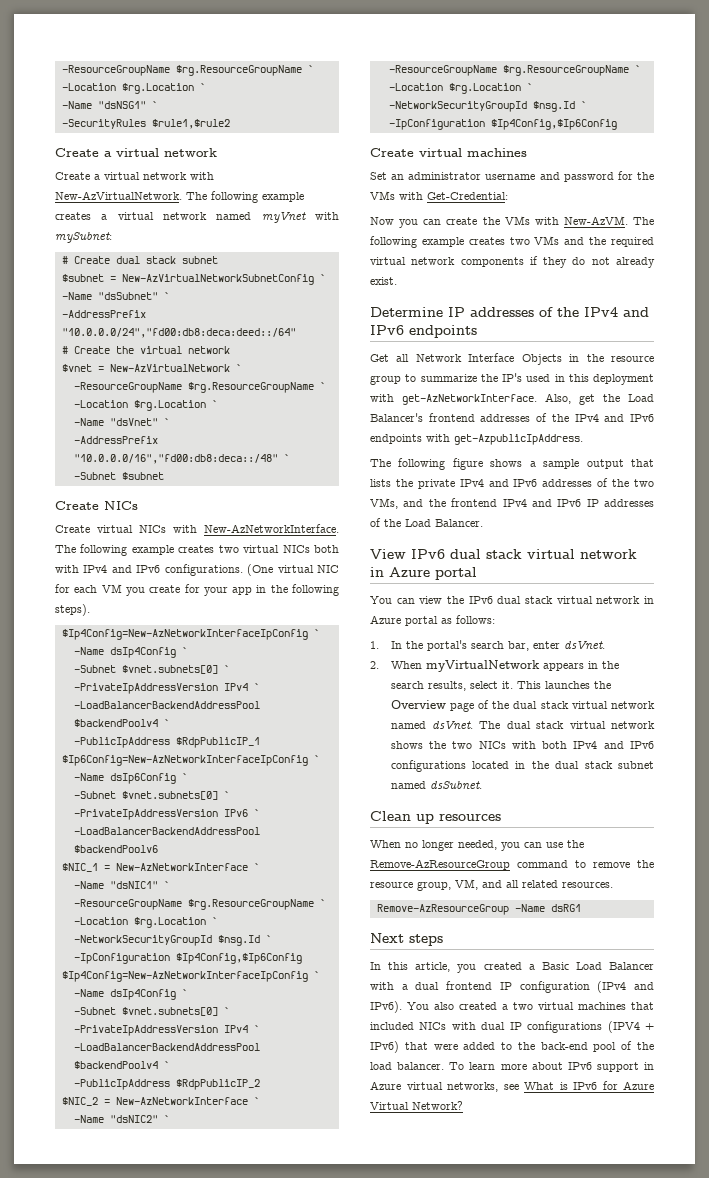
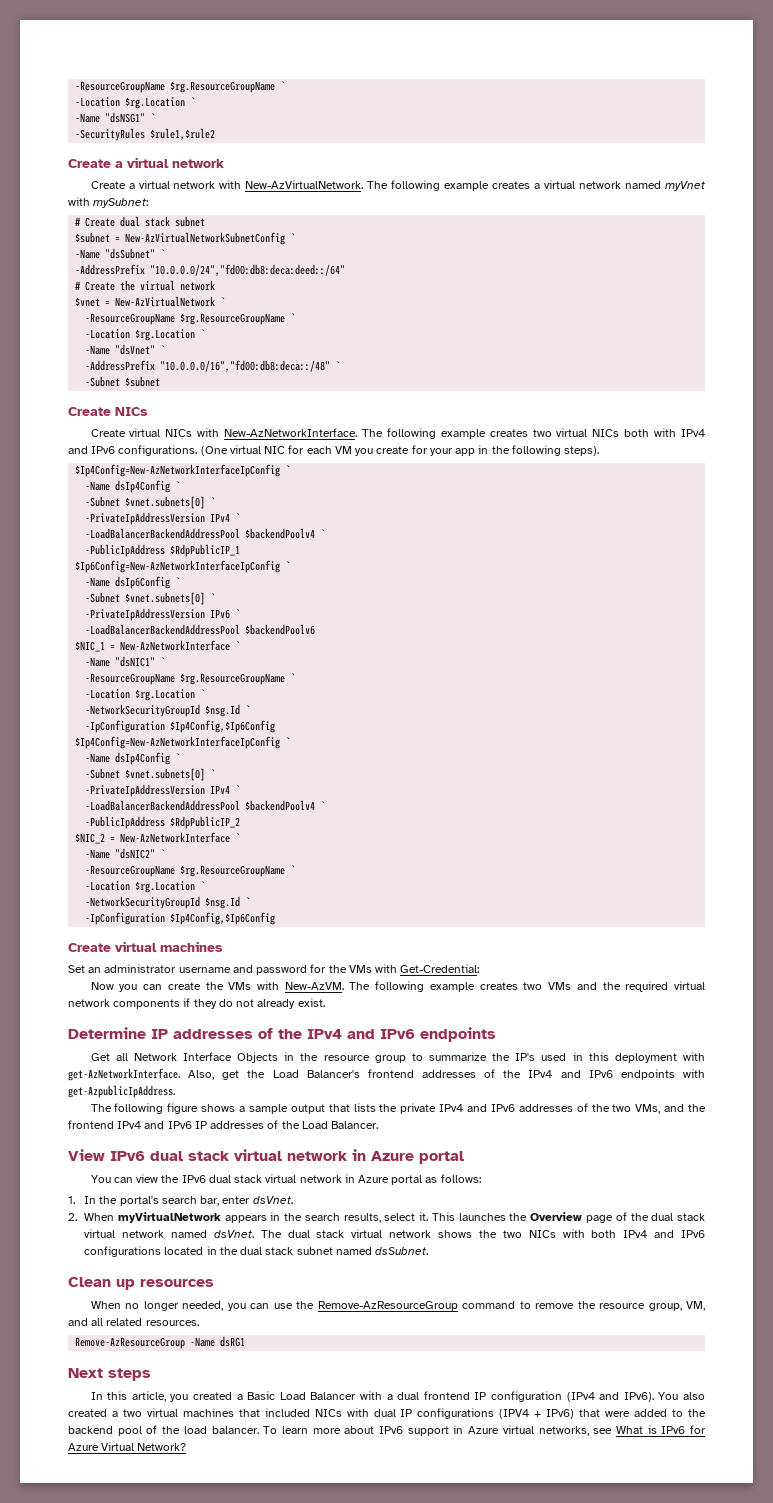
[540,1042,588,1050] back-end -> [68,1426,113,1434] backend

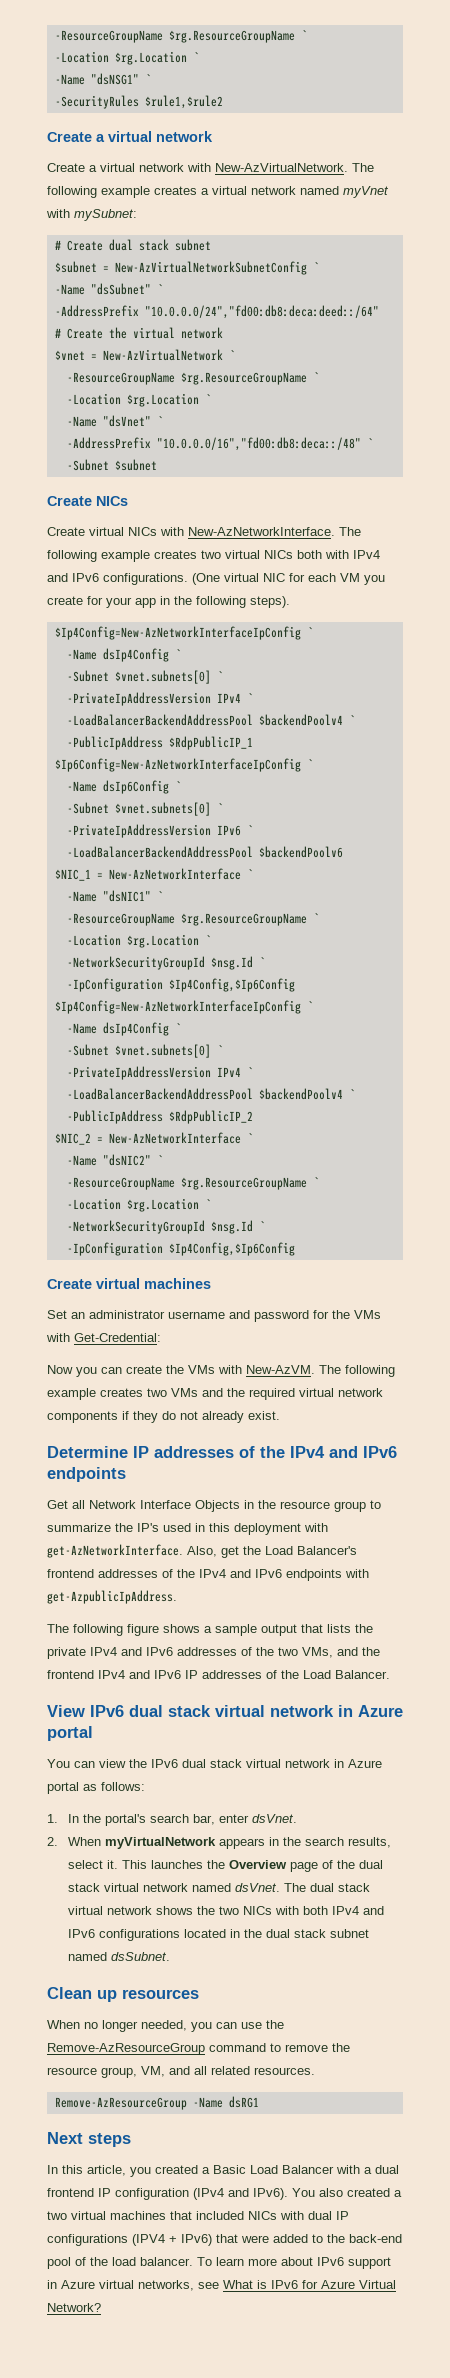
[68,1426,113,1434] backend -> [349,2234,402,2243] back-end

